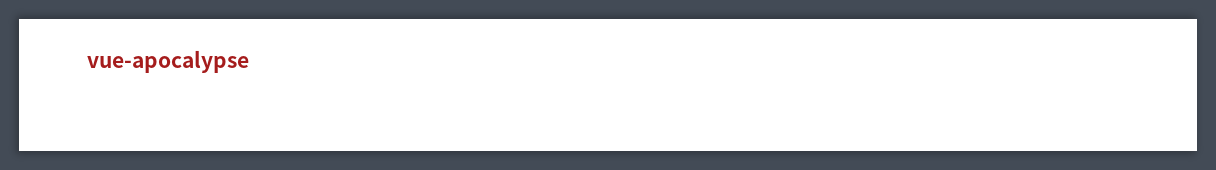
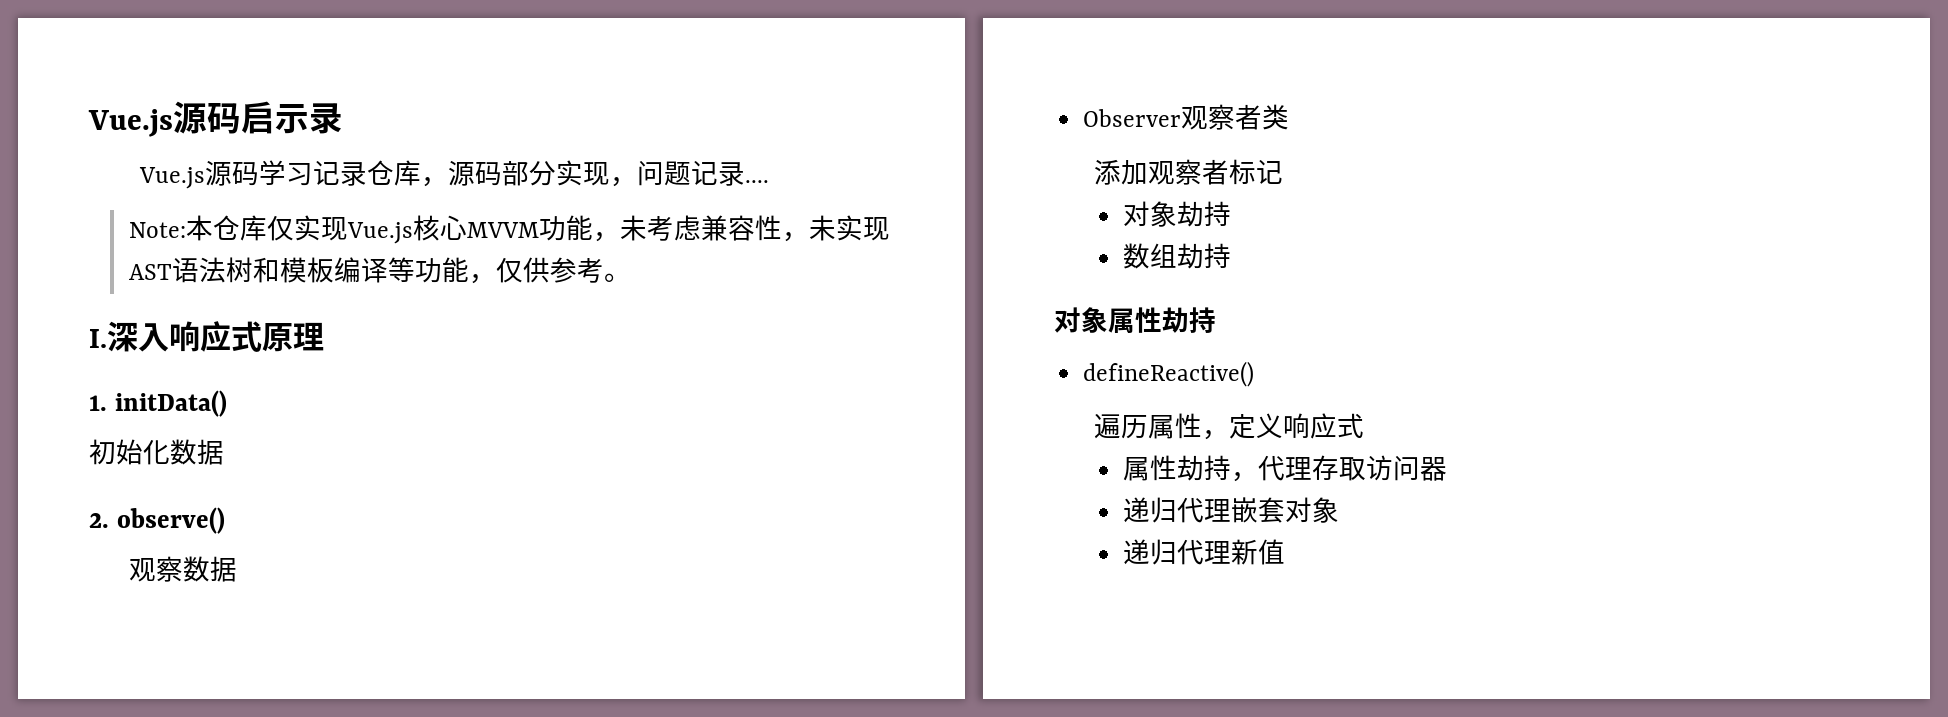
[87,50,249,73] vue-apocalypse -> [88,101,343,137] [138,160,769,189] [128,215,890,244] [128,257,631,284] [89,321,324,352] [89,390,227,417] [89,439,224,465] [89,507,225,534] [128,556,237,582] [1083,104,1290,130] [1093,159,1283,185] [1122,201,1231,227] [1122,243,1231,269] [1054,307,1216,333] [1083,361,1255,387] [1093,413,1364,440] [1122,455,1447,482] [1122,497,1339,523] [1122,539,1285,565] Vue.js源码启示录 // Vue.js源码学习记录仓库，源码部分实现，问题记录.... // Note:本仓库仅实现Vue.js核心MVVM功能，未考虑兼容性，未实现AST语法树和模板编译等功能，仅供参考。 // I.深入响应式原理 // 1. initData() // 初始化数据 // 2. observe() // 观察数据 // Observer观察者类 // 添加观察者标记 // 对象劫持 // 数组劫持 // 对象属性劫持 // defineReactive() // 遍历属性，定义响应式 // 属性劫持，代理存取访问器 // 递归代理嵌套对象 // 递归代理新值

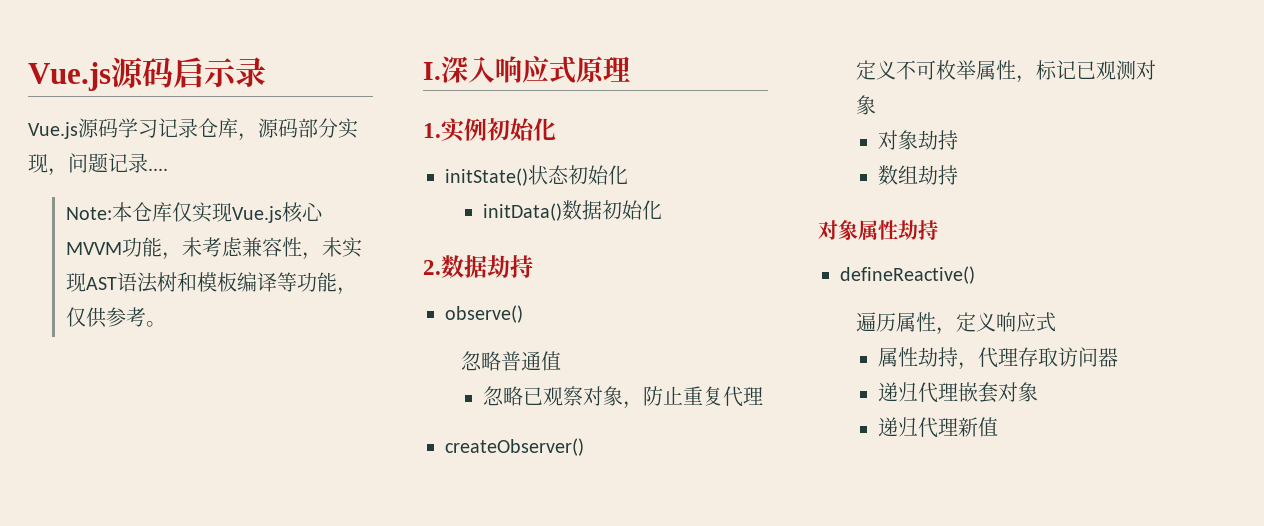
[114,390,227,417] [89,439,224,465] initData() // 初始化数据 -> [441,118,556,142] [445,165,628,186] [482,200,662,221] 实例初始化 // initState()状态初始化 // initData()数据初始化
(109, 520) none -> [441,255,533,278] 数据劫持 //
[128,556,237,582] [1083,104,1290,130] [1093,159,1229,185] 观察数据 // Observer观察者类 // 添加观察者 -> [460,351,561,371] [482,386,763,409] [445,438,584,456] [855,60,1036,83] 忽略普通值 // 忽略已观察对象，防止重复代理 // createObserver() // 定义不可枚举属性，
(1283, 171) none -> [1075,60,1156,80] [855,95,876,115] 已观测对象

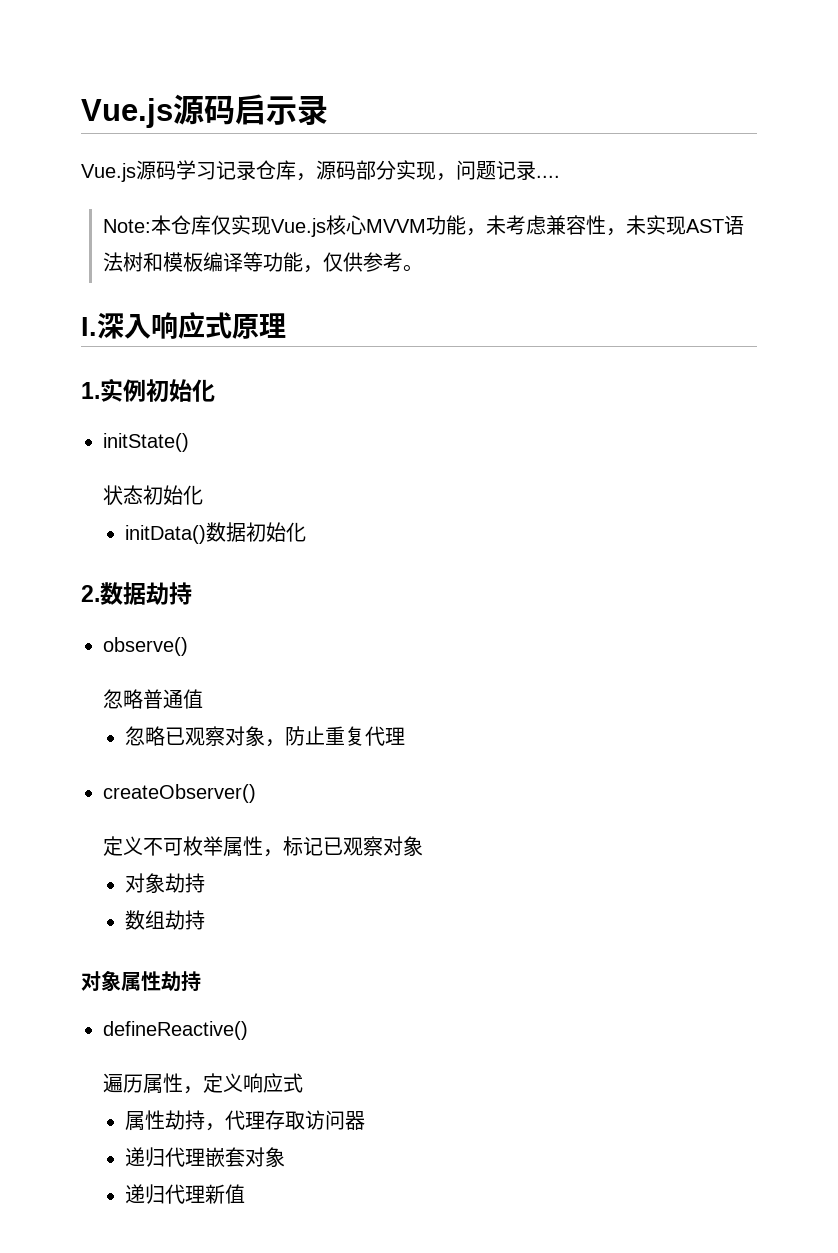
(528, 177) none -> (189, 442) //
[1115,60,1136,80] 测 -> [363,836,384,857] 察

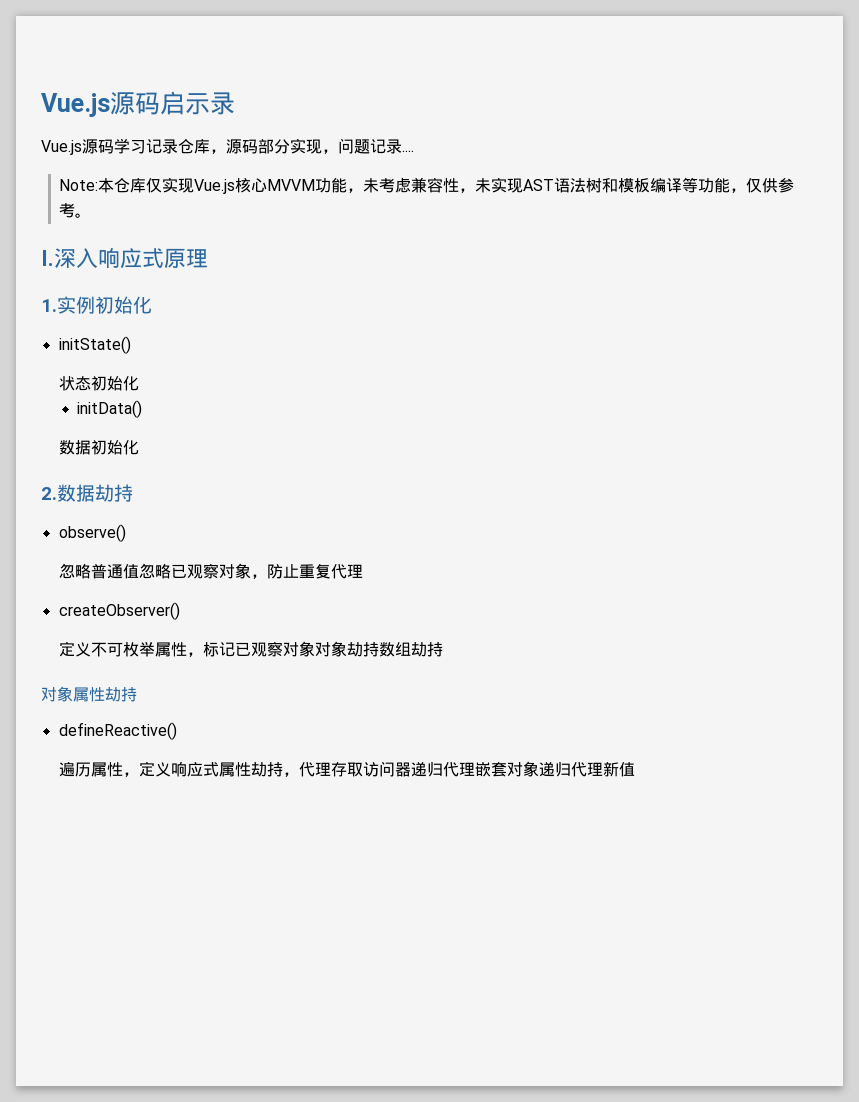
(207, 534) none -> (143, 409) //
(204, 699) // -> (140, 571) none
(424, 846) // -> (316, 649) none
(206, 883) // -> (380, 649) none
(304, 1083) // -> (220, 769) none
(366, 1120) // -> (412, 769) none
(286, 1157) // -> (540, 769) none

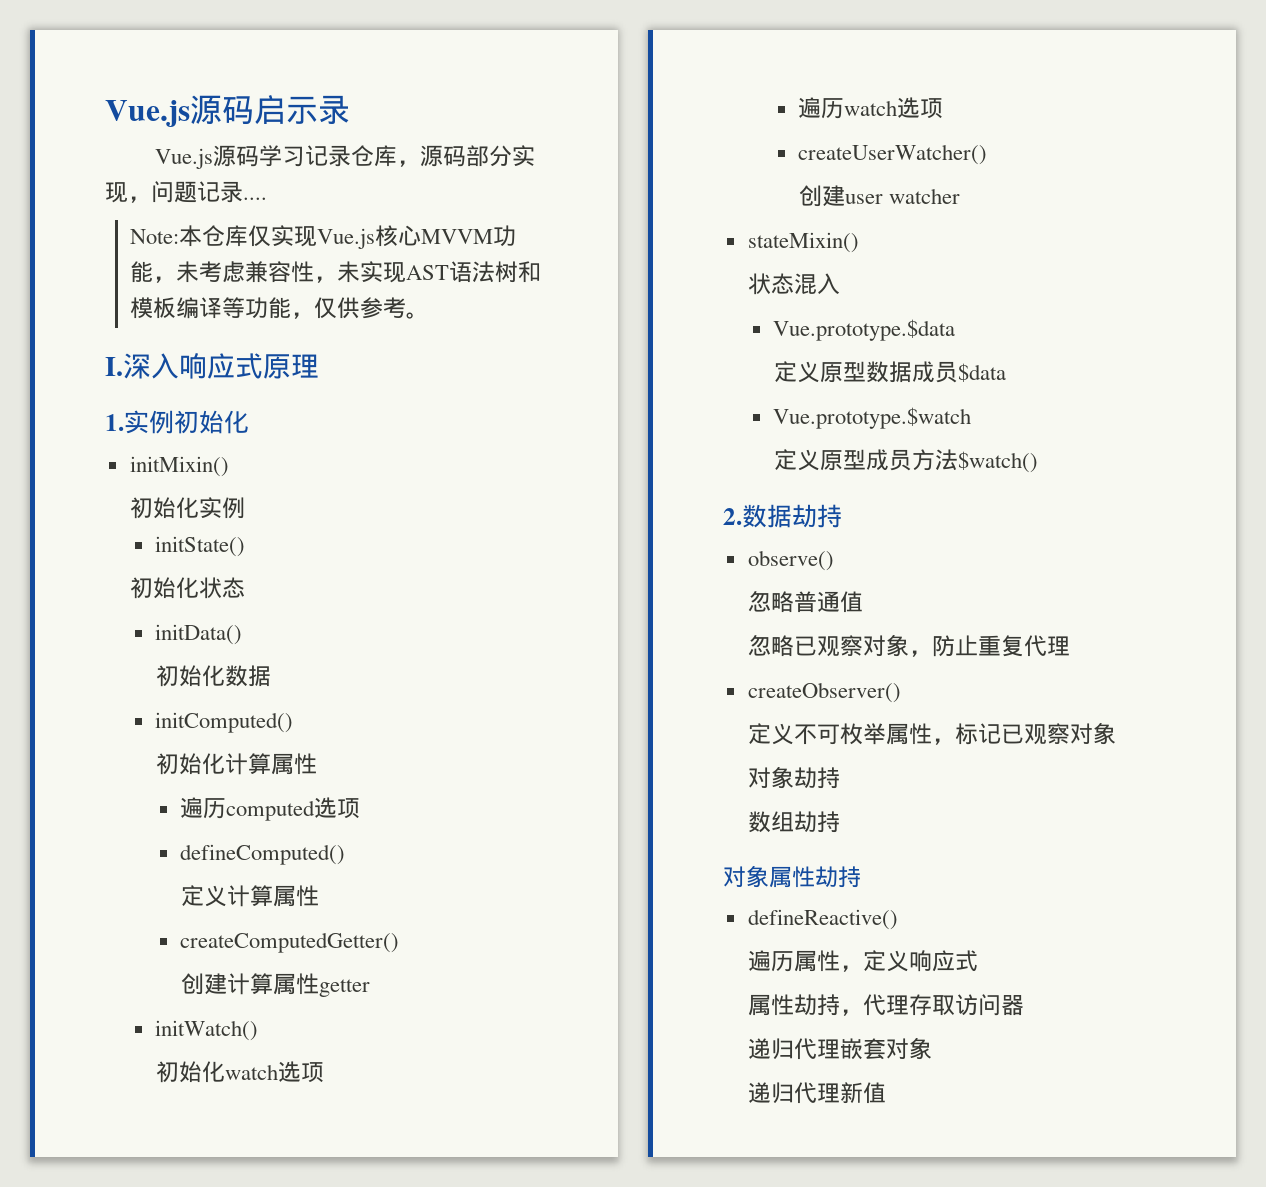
[58,336,131,354] [59,376,140,391] [77,400,143,418] [59,440,140,455] initState() // 状态初始化 // initData() // 数据初始化 -> [129,456,229,477] [130,497,246,519] [155,536,246,557] [130,577,246,599] [155,624,243,645] [155,665,271,687] [155,712,294,733] [155,753,317,775] [180,797,361,821] [180,844,346,865] [180,885,319,907] [180,932,400,953] [180,973,370,997] [155,1020,259,1041] [155,1061,324,1083] [798,97,944,119] [798,144,988,165] [798,185,960,207] [747,232,859,253] [748,273,841,295] [773,319,956,341] [773,361,1006,383] [773,407,972,429] [773,449,1038,473] initMixin() // 初始化实例 // initState() // 初始化状态 // initData() // 初始化数据 // initComputed() // 初始化计算属性 // 遍历computed选项 // defineComputed() // 定义计算属性 // createComputedGetter() // 创建计算属性getter // initWatch() // 初始化watch选项 // 遍历watch选项 // createUserWatcher() // 创建user watcher // stateMixin() // 状态混入 // Vue.prototype.$data // 定义原型数据成员$data // Vue.prototype.$watch // 定义原型成员方法$watch()
(140, 571) none -> (864, 602) //
(316, 649) none -> (1117, 733) //
(380, 649) none -> (841, 778) //
(220, 769) none -> (979, 961) //
(412, 769) none -> (1025, 1005) //
(540, 769) none -> (933, 1048) //

